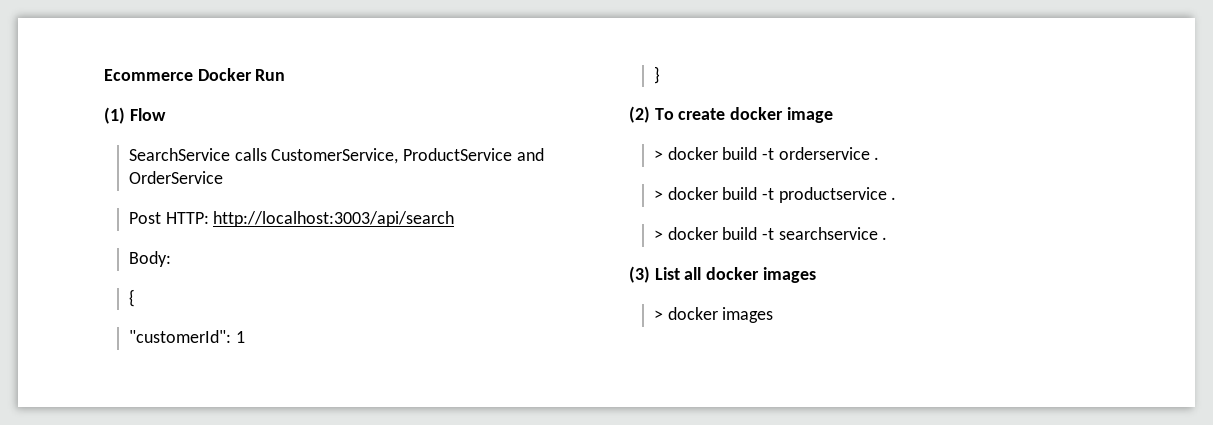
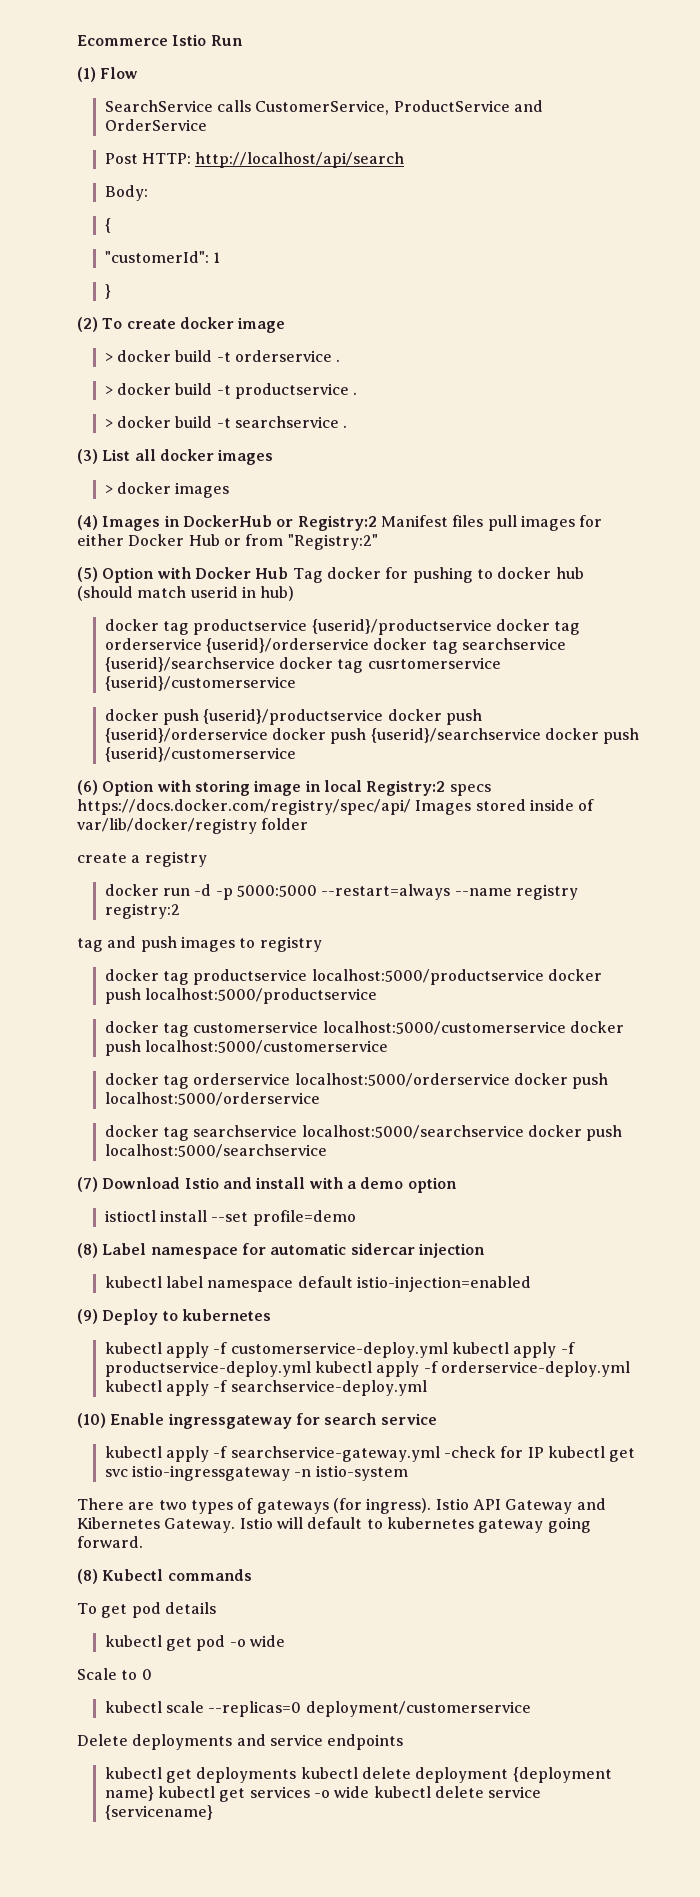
[197,68,252,81] Docker -> [172,34,207,46] Istio
[213,211,455,227] http://localhost:3003/api/search -> [195,152,405,168] http://localhost/api/search
(774, 315) none -> [77,515,603,531] [77,534,378,550] [77,567,584,583] [77,586,295,601] [104,619,581,635] [104,638,566,654] [104,657,501,673] [104,676,296,691] [104,709,482,725] [104,728,640,744] [104,747,296,762] [77,780,491,796] [77,799,595,815] [77,818,309,834] [77,851,207,867] [104,884,578,900] [104,903,180,919] [77,936,322,952] [104,969,602,985] [104,988,377,1004] [104,1021,624,1037] [104,1040,388,1056] [104,1073,609,1089] [104,1092,320,1106] [104,1125,623,1141] [104,1144,327,1158] [77,1177,457,1193] [104,1210,356,1226] [77,1243,485,1259] [104,1276,531,1292] [77,1309,271,1325] [104,1342,575,1358] [104,1361,630,1377] [104,1380,427,1396] [77,1413,437,1429] [104,1446,636,1462] [104,1465,408,1481] [77,1498,606,1514] [77,1517,591,1533] [77,1536,143,1548] [77,1569,252,1584] [77,1602,216,1618] [104,1635,285,1651] [77,1668,152,1680] [104,1701,531,1717] [77,1734,404,1750] [104,1767,612,1783] [104,1786,542,1802] [104,1805,213,1820] // (4) Images in DockerHub or Registry:2 Manifest files pull images for either Docker Hub or from "Registry:2" // (5) Option with Docker Hub Tag docker for pushing to docker hub (should match userid in hub) // docker tag productservice {userid}/productservice docker tag orderservice {userid}/orderservice docker tag searchservice {userid}/searchservice docker tag cusrtomerservice {userid}/customerservice // docker push {userid}/productservice docker push {userid}/orderservice docker push {userid}/searchservice docker push {userid}/customerservice // (6) Option with storing image in local Registry:2 specs https://docs.docker.com/registry/spec/api/ Images stored inside of var/lib/docker/registry folder // create a registry // docker run -d -p 5000:5000 --restart=always --name registry registry:2 // tag and push images to registry // docker tag productservice localhost:5000/productservice docker push localhost:5000/productservice // docker tag customerservice localhost:5000/customerservice docker push localhost:5000/customerservice // docker tag orderservice localhost:5000/orderservice docker push localhost:5000/orderservice // docker tag searchservice localhost:5000/searchservice docker push localhost:5000/searchservice // (7) Download Istio and install with a demo option // istioctl install --set profile=demo // (8) Label namespace for automatic sidercar injection // kubectl label namespace default istio-injection=enabled // (9) Deploy to kubernetes // kubectl apply -f customerservice-deploy.yml kubectl apply -f productservice-deploy.yml kubectl apply -f orderservice-deploy.yml kubectl apply -f searchservice-deploy.yml // (10) Enable ingressgateway for search service // kubectl apply -f searchservice-gateway.yml -check for IP kubectl get svc istio-ingressgateway -n istio-system // There are two types of gateways (for ingress). Istio API Gateway and Kibernetes Gateway. Istio will default to kubernetes gateway going forward. // (8) Kubectl commands // To get pod details // kubectl get pod -o wide // Scale to 0 // kubectl scale --replicas=0 deployment/customerservice // Delete deployments and service endpoints // kubectl get deployments kubectl delete deployment {deployment name} kubectl get services -o wide kubectl delete service {servicename}

